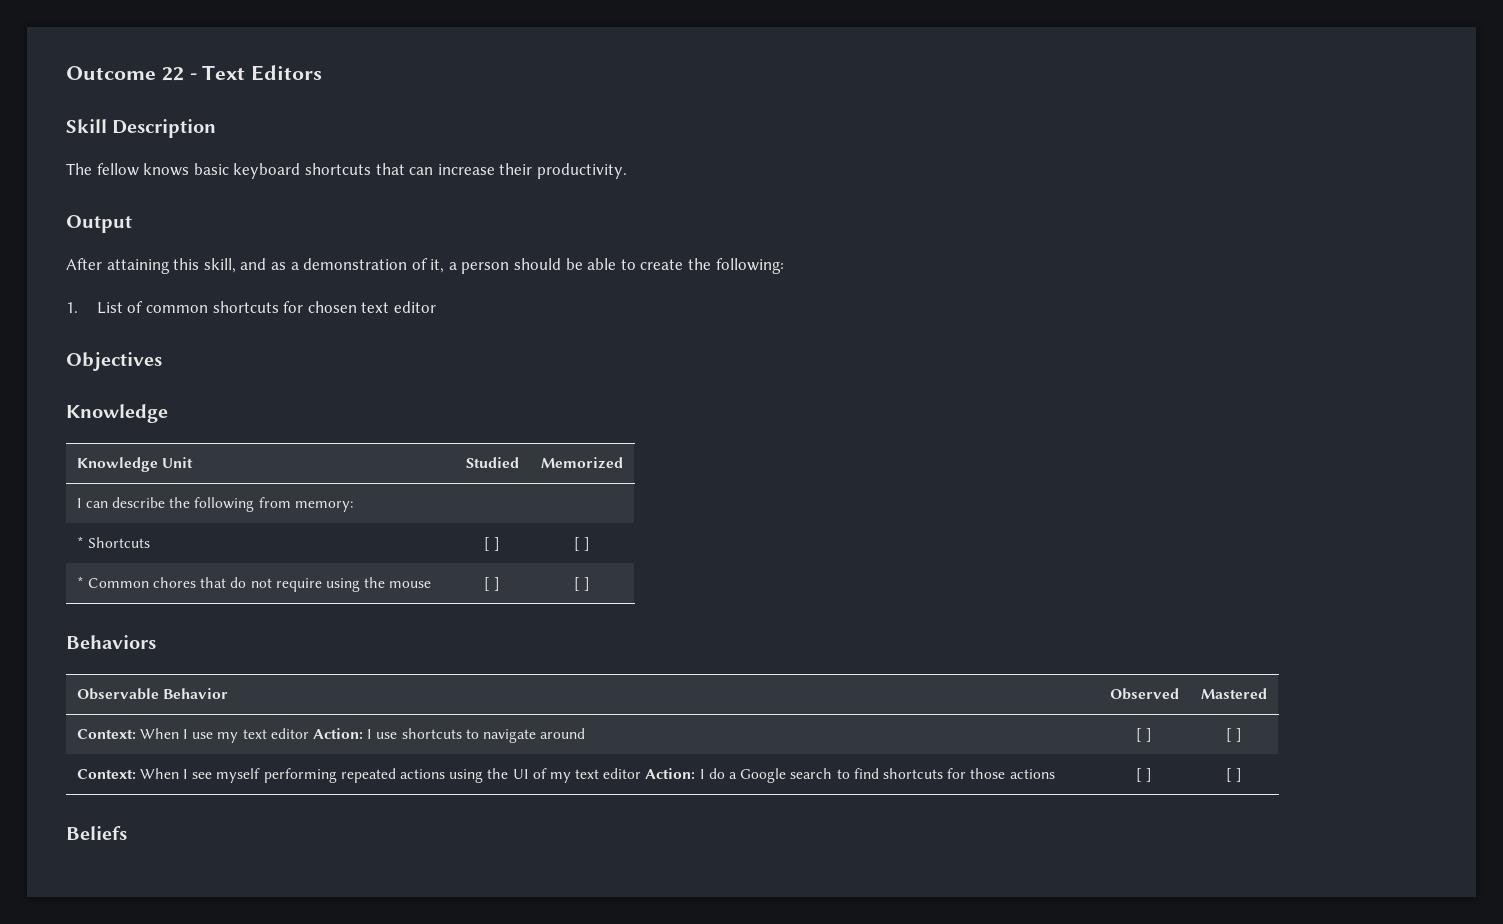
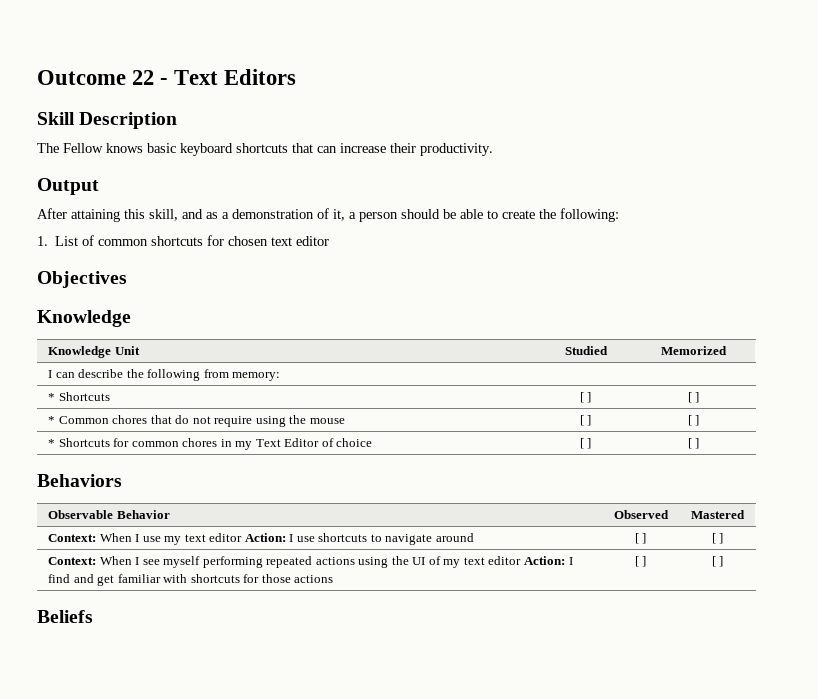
[96,163,139,176] fellow -> [63,143,103,153] Fellow
(591, 584) none -> [48,438,373,450] [579,438,592,449] [687,438,700,449] // * Shortcuts for common chores in my Text Editor of choice | [ ] | [ ]
[708,768,879,783] do a Google search to find -> [48,574,188,586] find and get familiar with

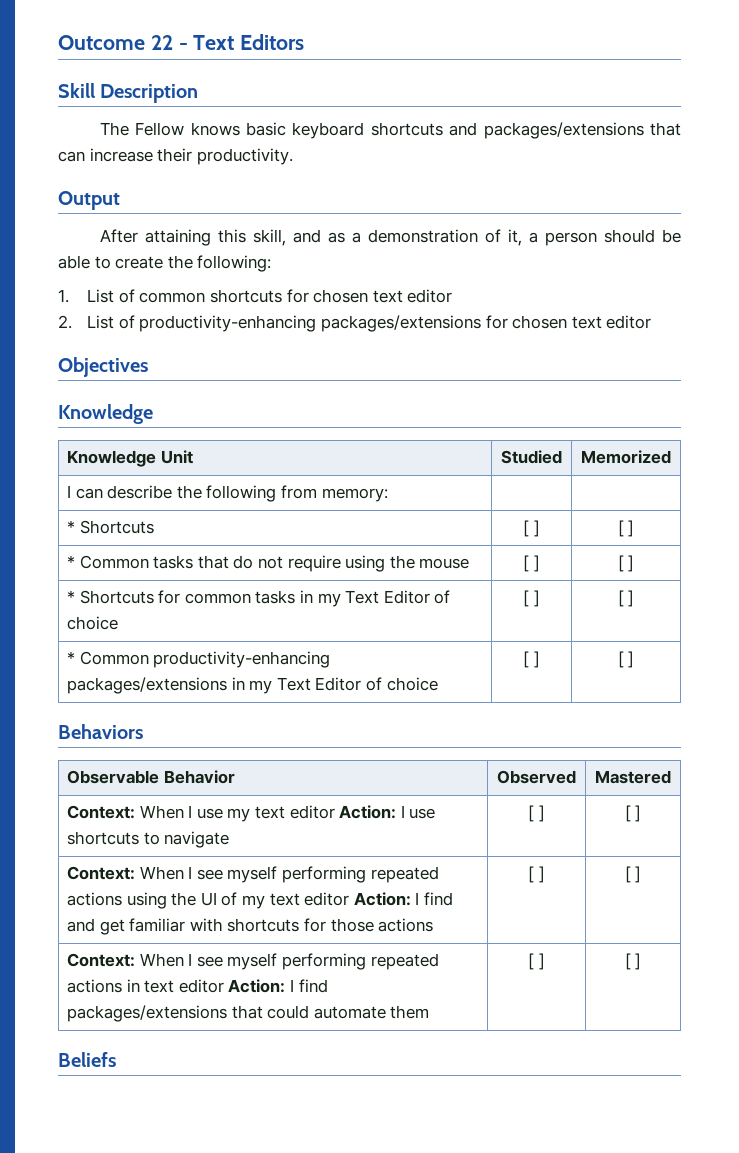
(288, 148) none -> [449,122,644,139] and packages/extensions
(330, 241) none -> [58,315,652,332] // 2. List of productivity-enhancing packages/extensions for chosen text editor
[112,415,148,424] chores -> [153,555,194,569] tasks
[182,438,218,447] chores -> [255,590,451,607] [66,616,118,630] [523,590,540,607] [617,590,635,607] [66,651,331,668] [66,677,227,694] tasks in my Text Editor of choice | [ ] | [ ] // * Common productivity-enhancing packages/extensions
[435,533,474,542] around -> (230, 839) none
(724, 561) none -> [66,953,439,970] [66,979,328,993] [66,1005,430,1022] [528,953,545,970] [624,953,642,970] // Context: When I see myself performing repeated actions in text editor Action: I find packages/extensions that could automate them | [ ] | [ ]

